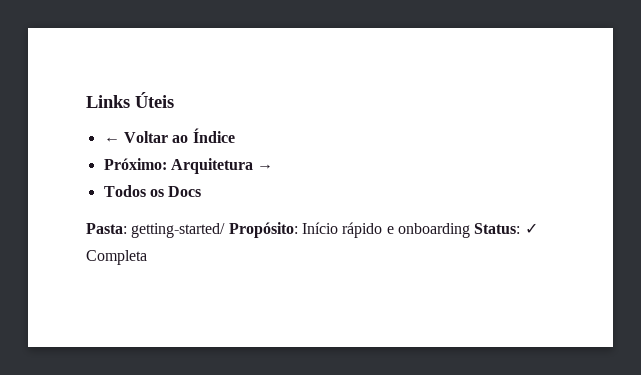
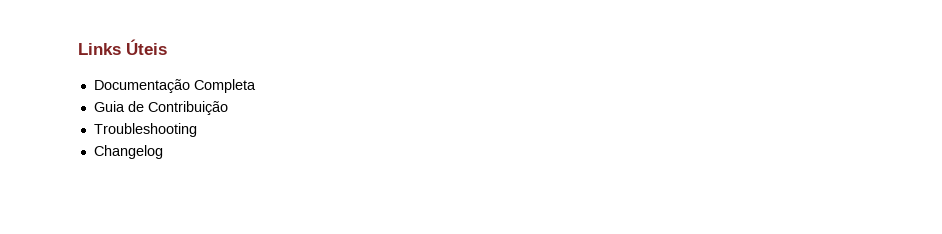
[103,128,235,143] [103,158,274,174] [103,185,202,197] [86,222,538,238] [86,250,147,265] ← Voltar ao Índice // Próximo: Arquitetura → // Todos os Docs // Pasta: getting-started/ Propósito: Início rápido e onboarding Status: ✓ Completa -> [93,79,256,93] [93,101,228,115] [93,123,197,137] [93,145,163,159] Documentação Completa // Guia de Contribuição // Troubleshooting // Changelog

